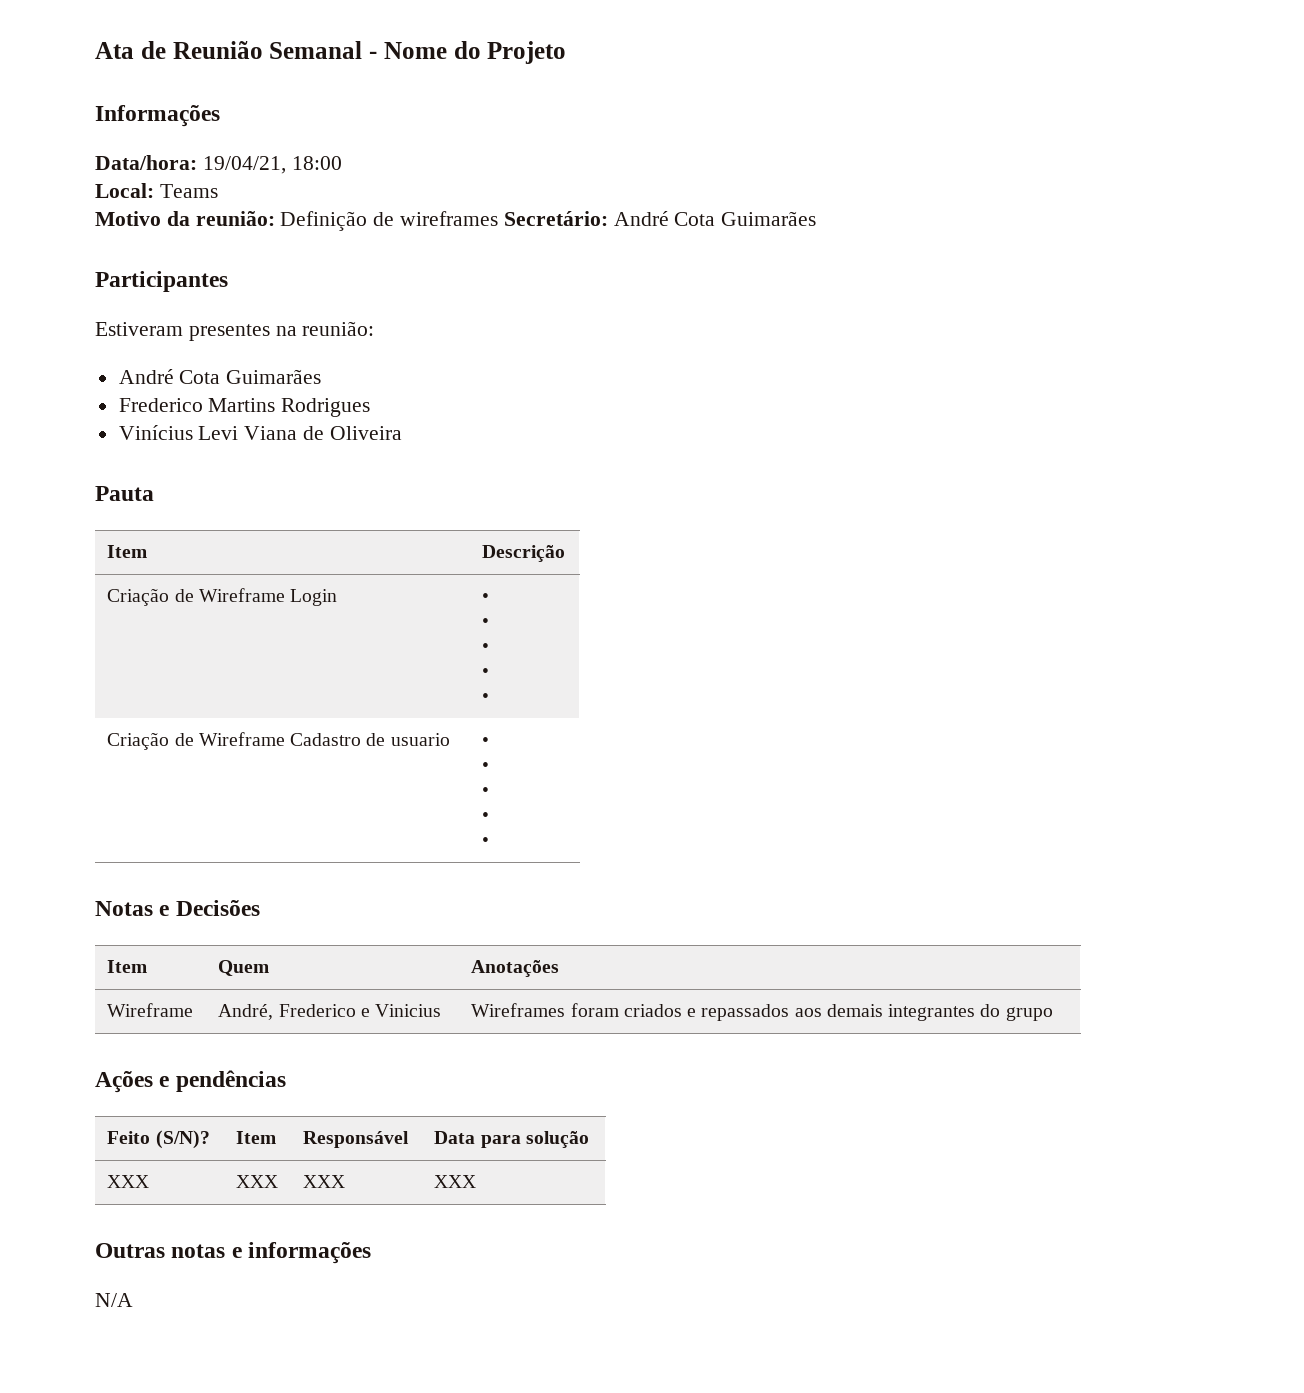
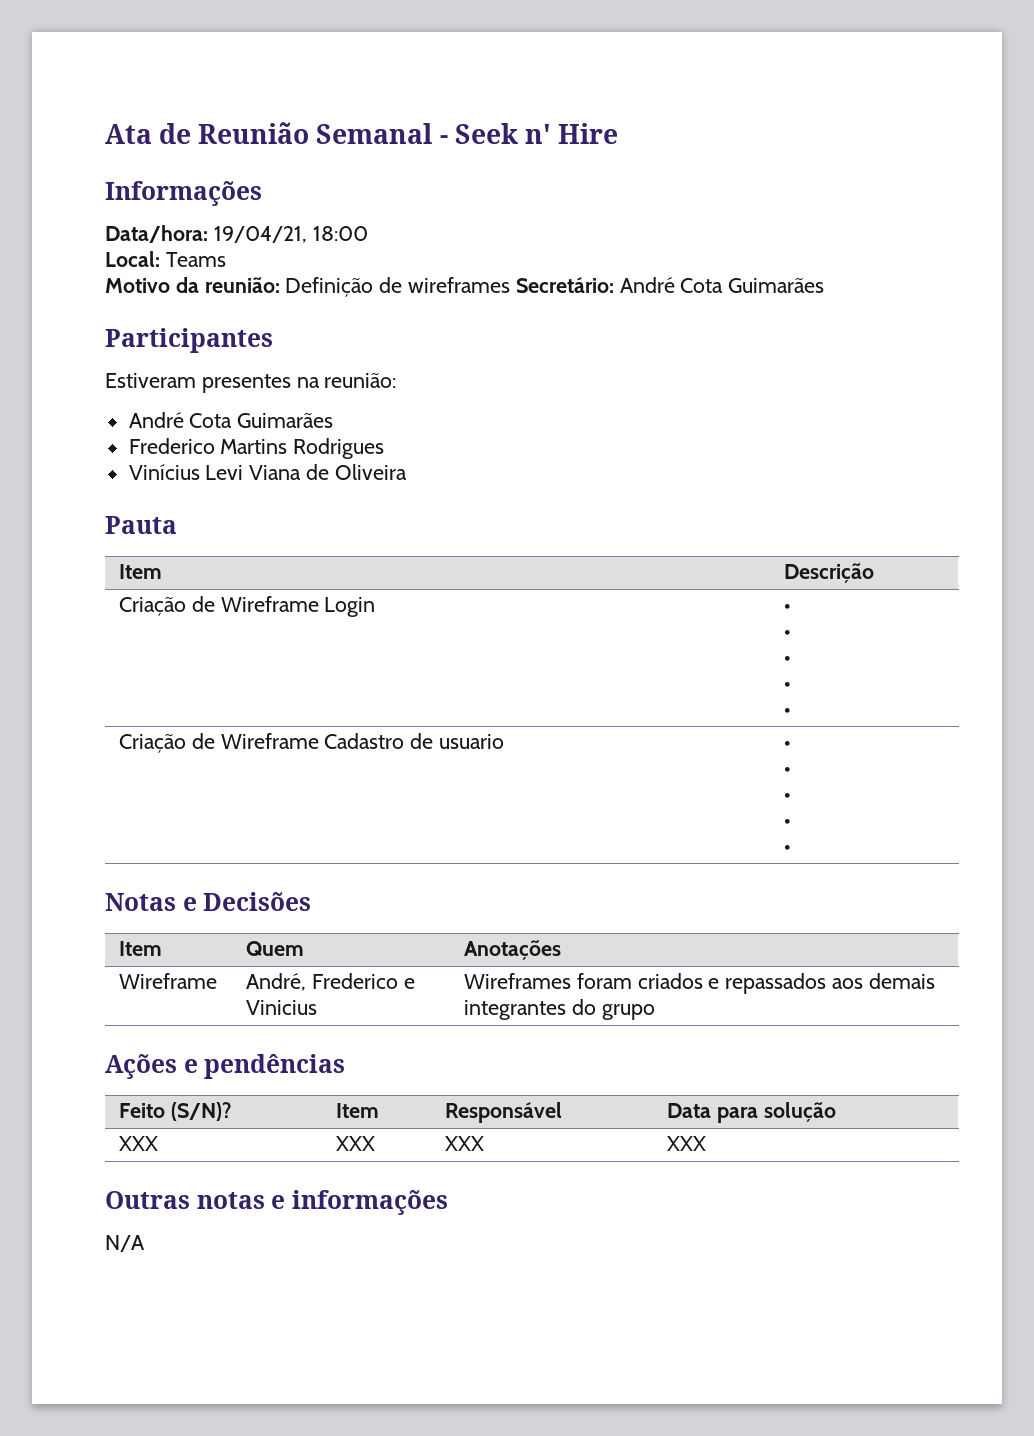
[383,41,567,64] Nome do Projeto -> [454,123,619,144] Seek n' Hire

